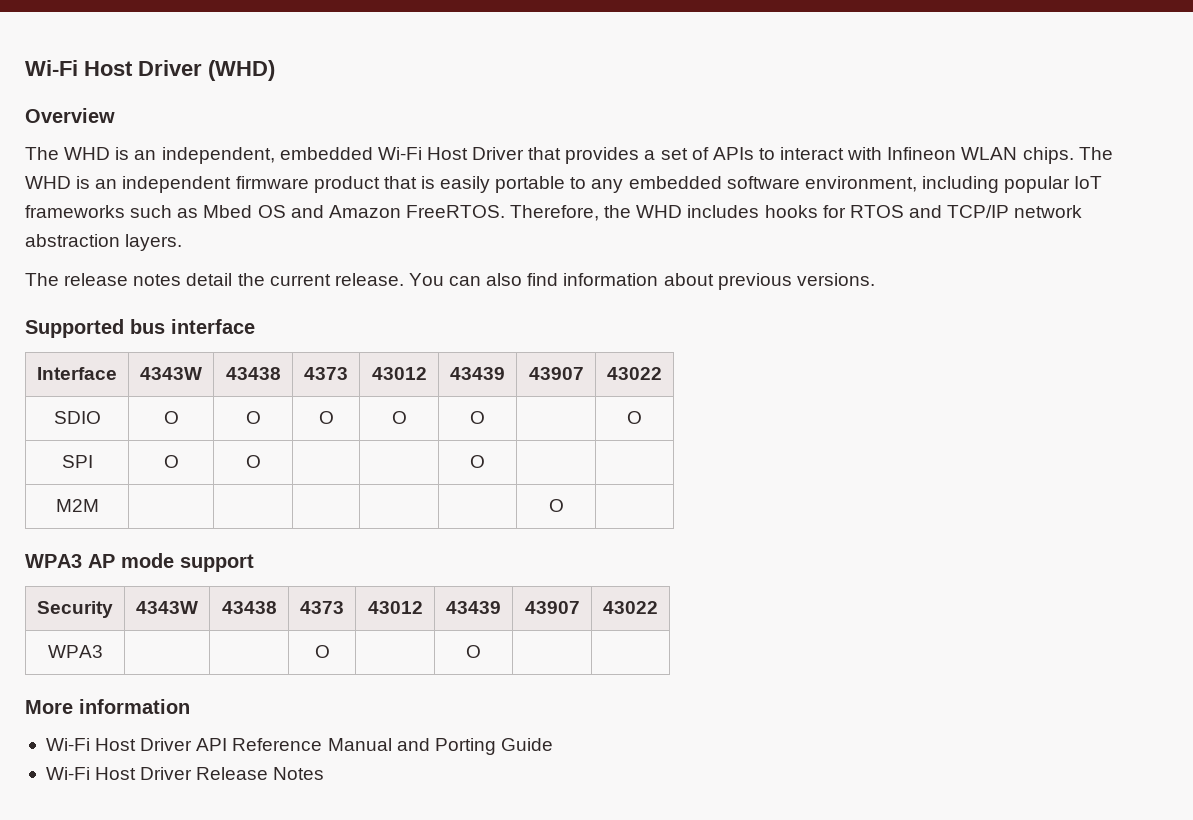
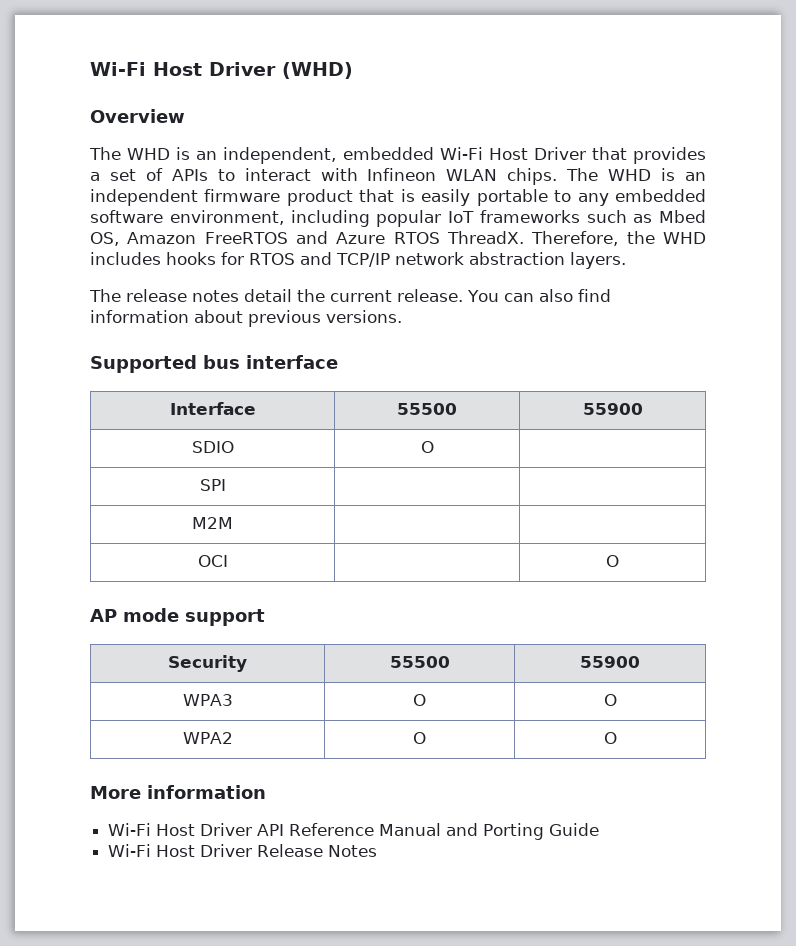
[257,205,505,218] OS and Amazon FreeRTOS. -> [90,231,524,246] OS, Amazon FreeRTOS and Azure RTOS ThreadX.
[140,367,202,380] [225,367,281,380] [304,367,348,380] [371,367,427,380] [450,367,505,380] [528,367,584,380] [607,367,662,380] [53,411,101,424] [163,411,179,424] [245,411,261,424] [318,411,334,424] [391,411,407,424] [470,411,485,424] [627,411,642,424] [61,455,93,468] [163,455,179,468] [245,455,261,468] [470,455,485,468] 4343W | 43438 | 4373 | 43012 | 43439 | 43907 | 43022 // SDIO | O | O | O | O | O | | O // SPI | O | O | | | O -> [397,403,457,415] [582,403,643,415] [191,441,234,453] [420,441,434,453] [199,479,226,491] 55500 | 55900 // SDIO | O | // SPI
[548,499,564,512] [25,554,82,568] | | | | O | // WPA3 -> [197,555,228,567] [606,555,619,567] // OCI | | O //
[136,601,198,614] [221,601,277,614] [300,601,344,614] [367,601,423,614] [446,601,501,614] [524,601,580,614] [603,601,658,614] [47,645,103,658] [314,645,330,658] [466,645,481,658] 4343W | 43438 | 4373 | 43012 | 43439 | 43907 | 43022 // WPA3 | | | O | | O | | -> [389,656,450,668] [580,656,640,668] [182,694,233,706] [413,694,426,706] [603,694,617,706] [182,732,233,744] [413,732,426,744] [603,732,617,744] 55500 | 55900 // WPA3 | O | O // WPA2 | O | O

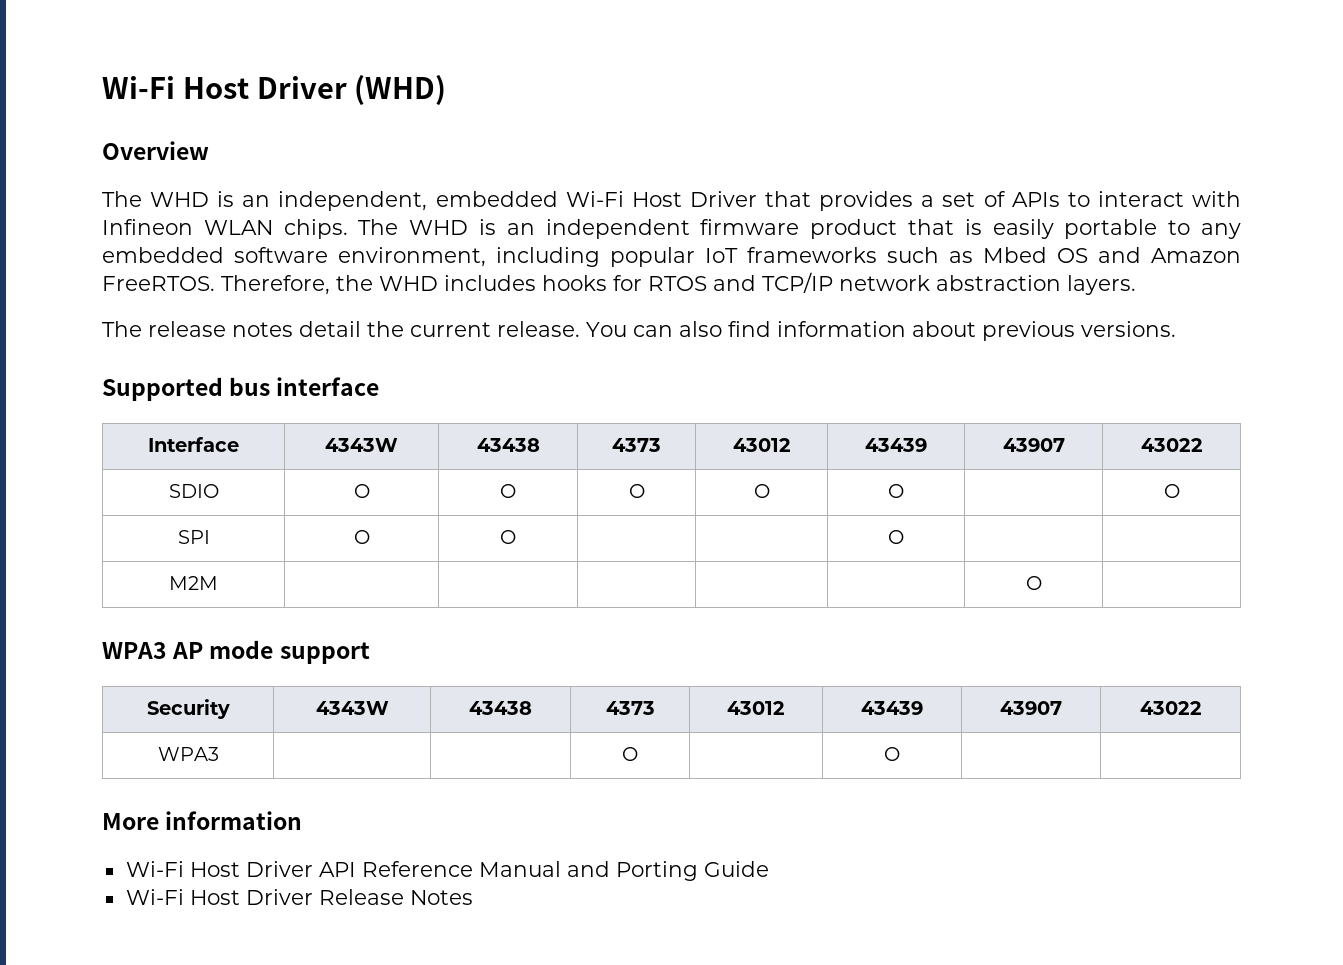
[90,231,524,246] OS, Amazon FreeRTOS and Azure RTOS ThreadX. -> [1057,247,1241,263] [102,276,215,291] OS and Amazon FreeRTOS.
[397,403,457,415] [582,403,643,415] [191,441,234,453] [420,441,434,453] [199,479,226,491] 55500 | 55900 // SDIO | O | // SPI -> [325,438,398,452] [476,438,540,452] [612,438,661,452] [732,438,791,452] [865,438,927,452] [1002,438,1065,452] [1140,438,1203,452] [168,484,219,498] [353,484,370,498] [500,484,516,498] [628,484,645,498] [753,484,770,498] [888,484,904,498] [1163,484,1180,498] [177,530,210,544] [353,530,370,544] [500,530,516,544] [888,530,904,544] 4343W | 43438 | 4373 | 43012 | 43439 | 43907 | 43022 // SDIO | O | O | O | O | O | | O // SPI | O | O | | | O
[197,555,228,567] [606,555,619,567] // OCI | | O // -> [1025,576,1042,590] [102,642,167,659] | | | | O | // WPA3
[389,656,450,668] [580,656,640,668] [182,694,233,706] [413,694,426,706] [603,694,617,706] [182,732,233,744] [413,732,426,744] [603,732,617,744] 55500 | 55900 // WPA3 | O | O // WPA2 | O | O -> [315,701,389,715] [469,701,532,715] [605,701,655,715] [727,701,785,715] [861,701,923,715] [1000,701,1062,715] [1139,701,1202,715] [157,747,219,761] [622,747,638,761] [884,747,900,761] 4343W | 43438 | 4373 | 43012 | 43439 | 43907 | 43022 // WPA3 | | | O | | O | |

